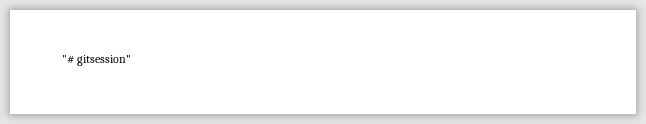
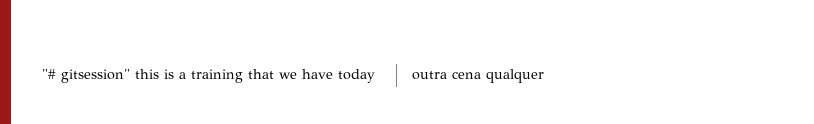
(132, 60) none -> [135,69,544,83] this is a training that we have today outra cena qualquer

